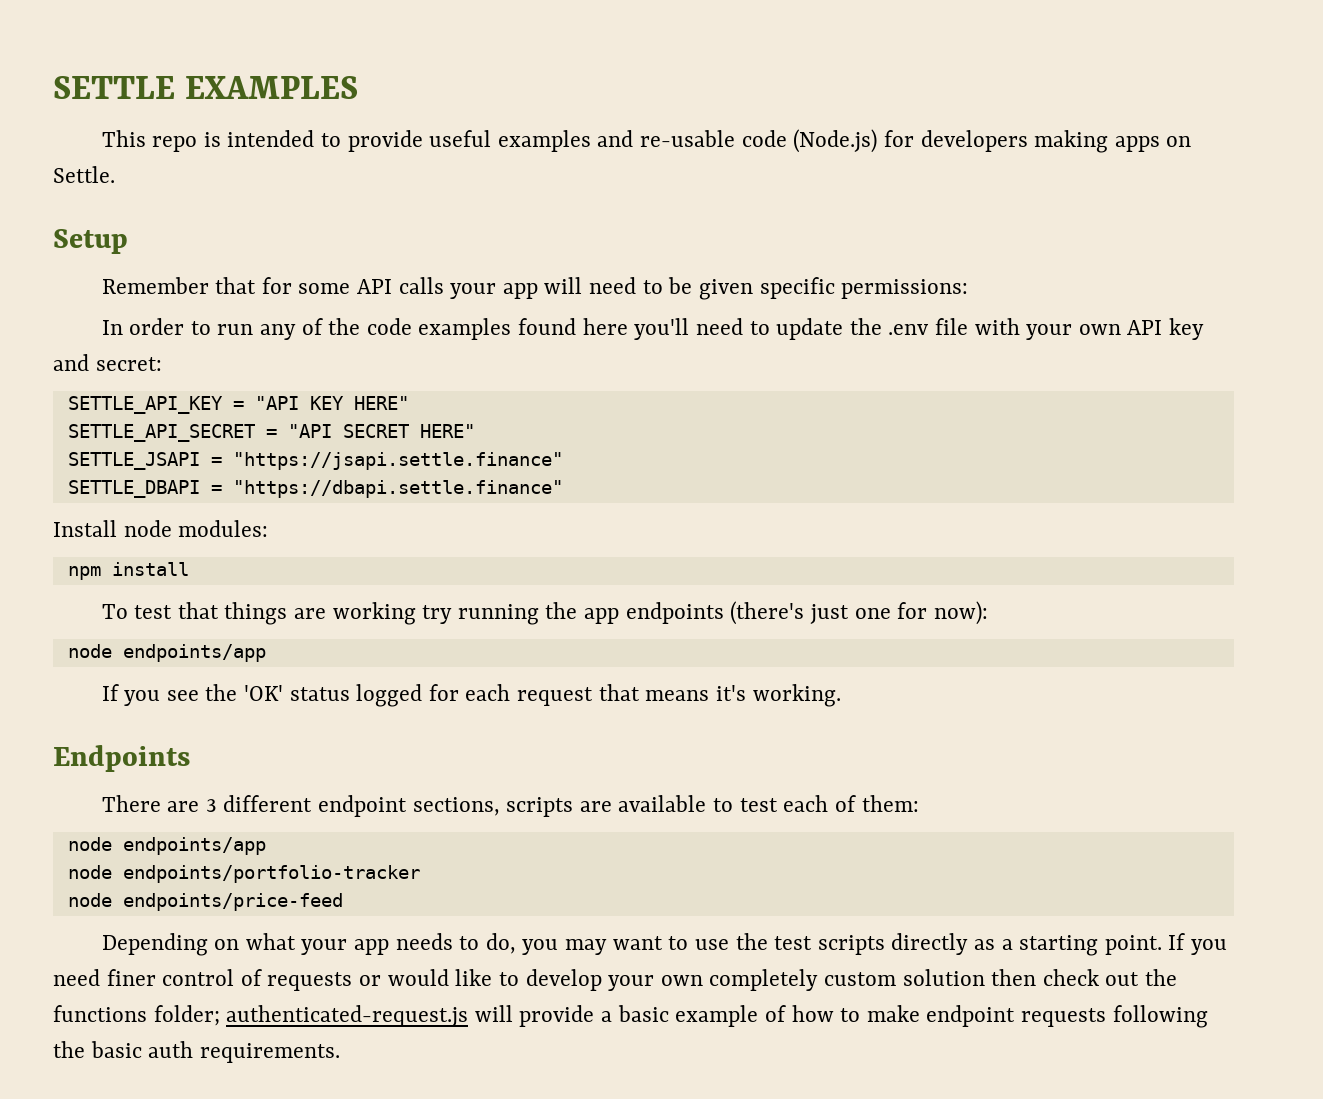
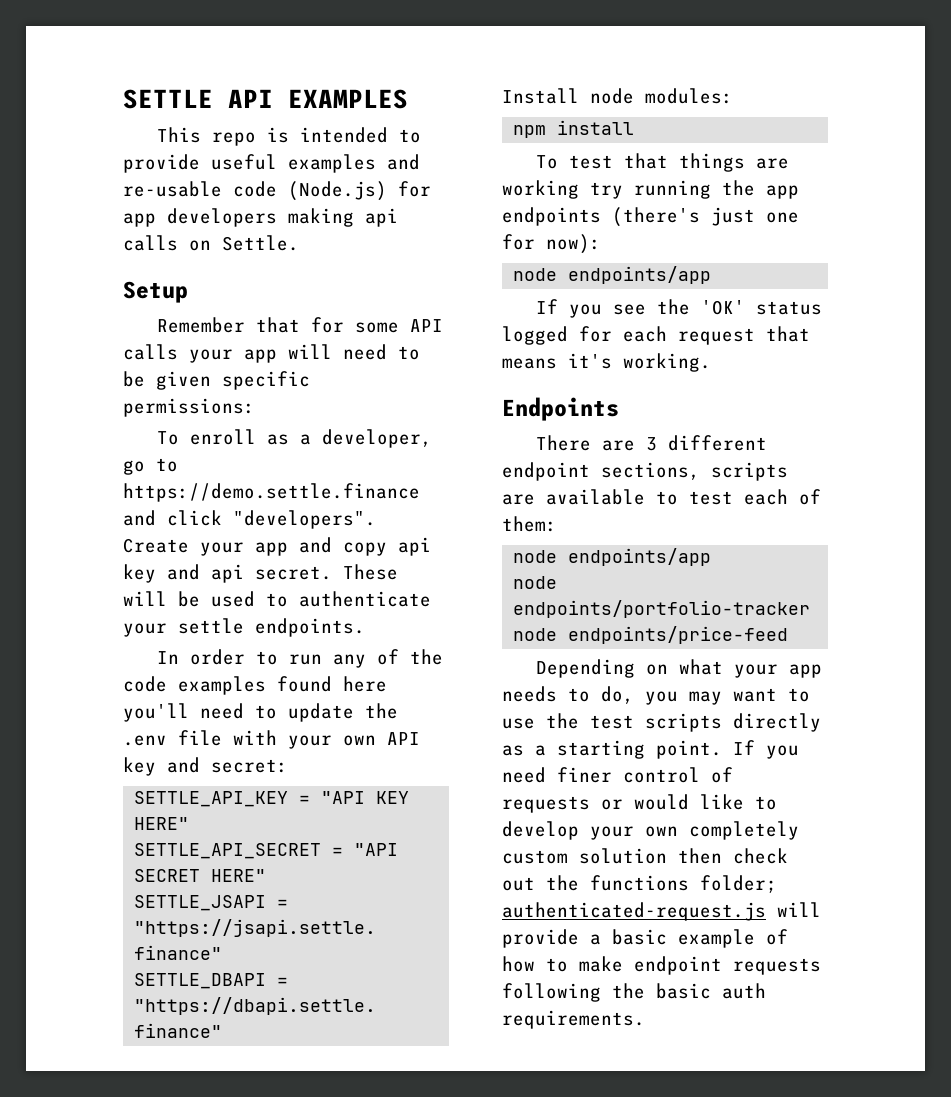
(175, 87) none -> [228,89,273,108] API
(914, 138) none -> [123,213,156,227] app
[1114,136,1160,152] apps -> [365,208,398,227] [123,235,178,251] api calls
(969, 289) none -> [156,429,432,448] [123,458,178,475] [123,483,420,502] [123,510,376,529] [123,537,431,556] [123,564,398,583] [123,591,431,607] [123,618,365,637] // To enroll as a developer, go to https://demo.settle.finance and click "developers". Create your app and copy api key and api secret. These will be used to authenticate your settle endpoints.

